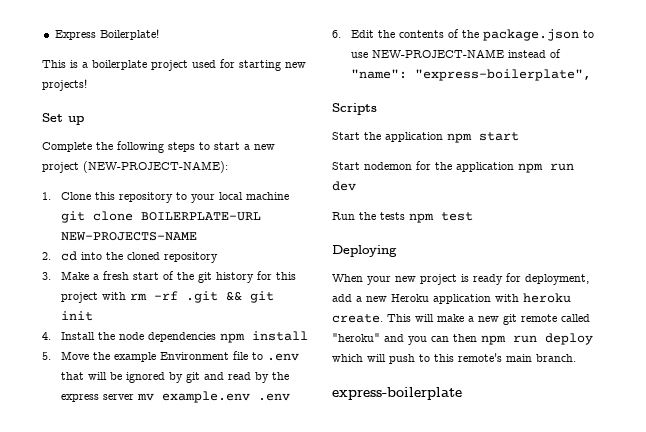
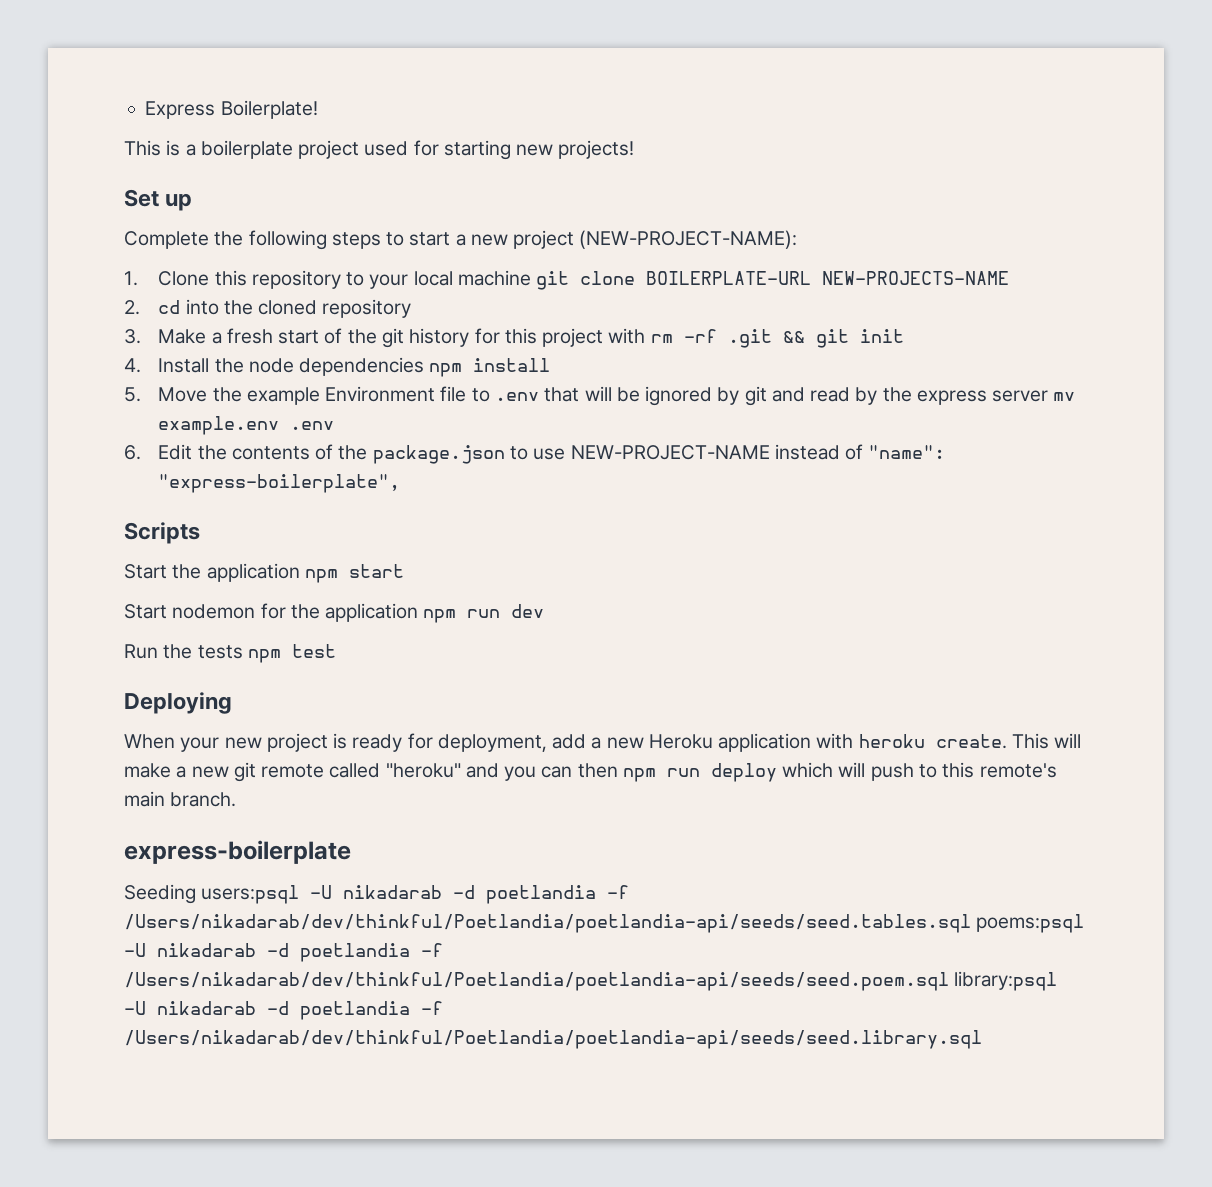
(462, 393) none -> [124,884,630,904] [124,914,1085,933] [124,943,443,962] [124,971,1058,991] [124,1001,443,1020] [124,1030,982,1049] // Seeding users:psql -U nikadarab -d poetlandia -f /Users/nikadarab/dev/thinkful/Poetlandia/poetlandia-api/seeds/seed.tables.sql poems:psql -U nikadarab -d poetlandia -f /Users/nikadarab/dev/thinkful/Poetlandia/poetlandia-api/seeds/seed.poem.sql library:psql -U nikadarab -d poetlandia -f /Users/nikadarab/dev/thinkful/Poetlandia/poetlandia-api/seeds/seed.library.sql

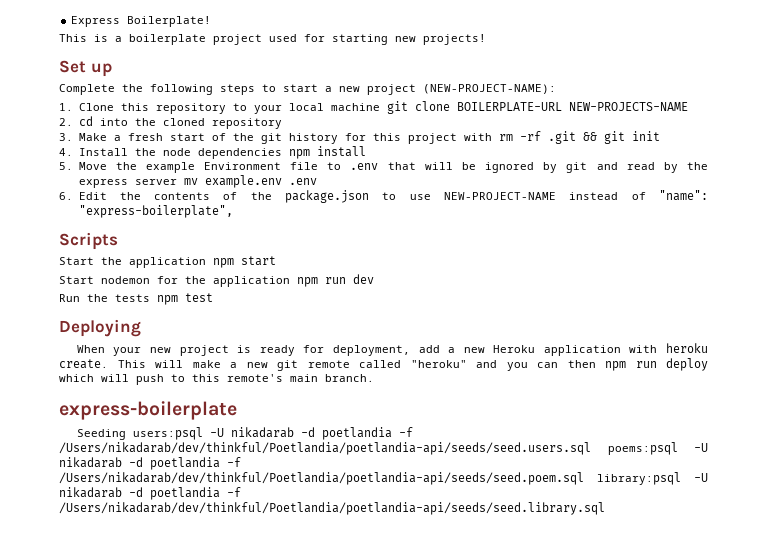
[124,914,971,933] /Users/nikadarab/dev/thinkful/Poetlandia/poetlandia-api/seeds/seed.tables.sql -> [59,442,591,455] /Users/nikadarab/dev/thinkful/Poetlandia/poetlandia-api/seeds/seed.users.sql

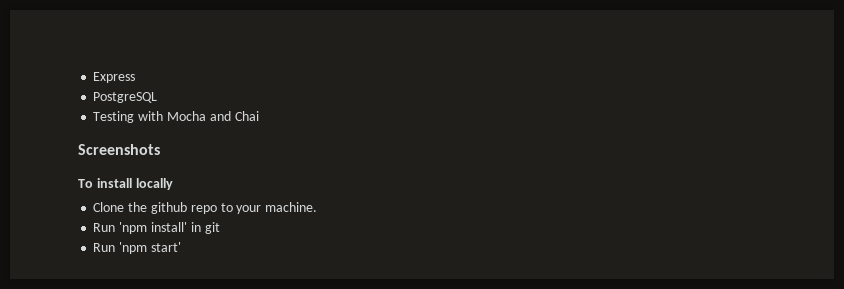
[127,16,212,27] [59,34,486,45] [59,60,112,77] [59,84,556,95] [59,101,688,114] [59,116,282,129] [59,131,660,144] [59,146,366,159] [59,162,708,173] [78,175,317,188] [59,190,708,203] [78,205,233,218] [59,232,118,250] [59,256,276,268] [59,274,374,287] [59,293,213,305] [59,319,141,337] [76,343,708,356] [59,358,708,371] [59,374,374,385] [59,401,237,420] [76,427,413,440] [59,442,708,455] [59,457,241,470] [59,472,708,485] [59,487,241,500] [59,502,605,515] Boilerplate! // This is a boilerplate project used for starting new projects! // Set up // Complete the following steps to start a new project (NEW-PROJECT-NAME): // 1. Clone this repository to your local machine git clone BOILERPLATE-URL NEW-PROJECTS-NAME // 2. cd into the cloned repository // 3. Make a fresh start of the git history for this project with rm -rf .git && git init // 4. Install the node dependencies npm install // 5. Move the example Environment file to .env that will be ignored by git and read by the express server mv example.env .env // 6. Edit the contents of the package.json to use NEW-PROJECT-NAME instead of "name": "express-boilerplate", // Scripts // Start the application npm start // Start nodemon for the application npm run dev // Run the tests npm test // Deploying // When your new project is ready for deployment, add a new Heroku application with heroku create. This will make a new git remote called "heroku" and you can then npm run deploy which will push to this remote's main branch. // express-boilerplate // Seeding users:psql -U nikadarab -d poetlandia -f /Users/nikadarab/dev/thinkful/Poetlandia/poetlandia-api/seeds/seed.users.sql poems:psql -U nikadarab -d poetlandia -f /Users/nikadarab/dev/thinkful/Poetlandia/poetlandia-api/seeds/seed.poem.sql library:psql -U nikadarab -d poetlandia -f /Users/nikadarab/dev/thinkful/Poetlandia/poetlandia-api/seeds/seed.library.sql -> [93,92,158,103] [93,111,259,123] [78,144,160,155] [78,178,173,190] [93,202,318,214] [93,222,220,234] [93,242,181,254] // PostgreSQL // Testing with Mocha and Chai // Screenshots // To install locally // Clone the github repo to your machine. // Run 'npm install' in git // Run 'npm start'

